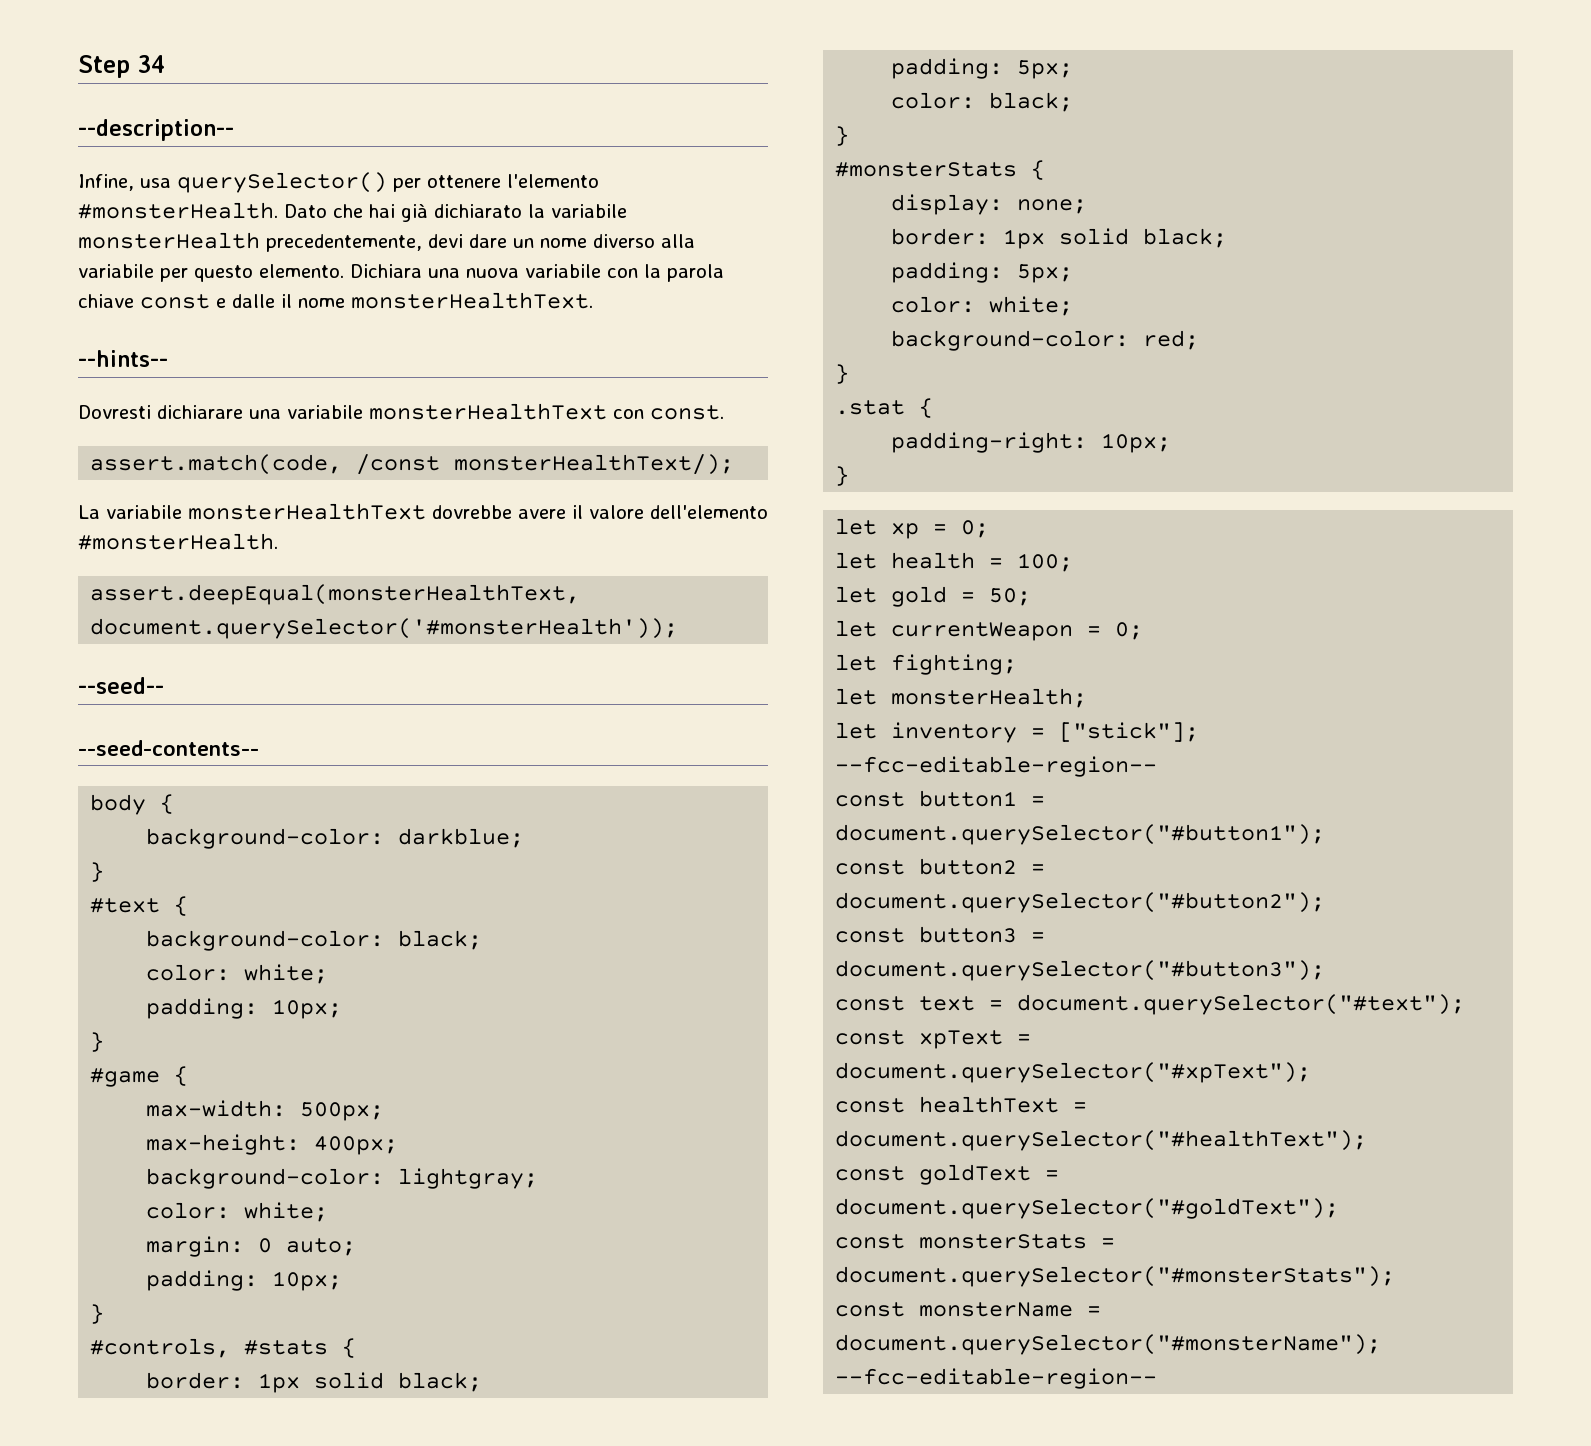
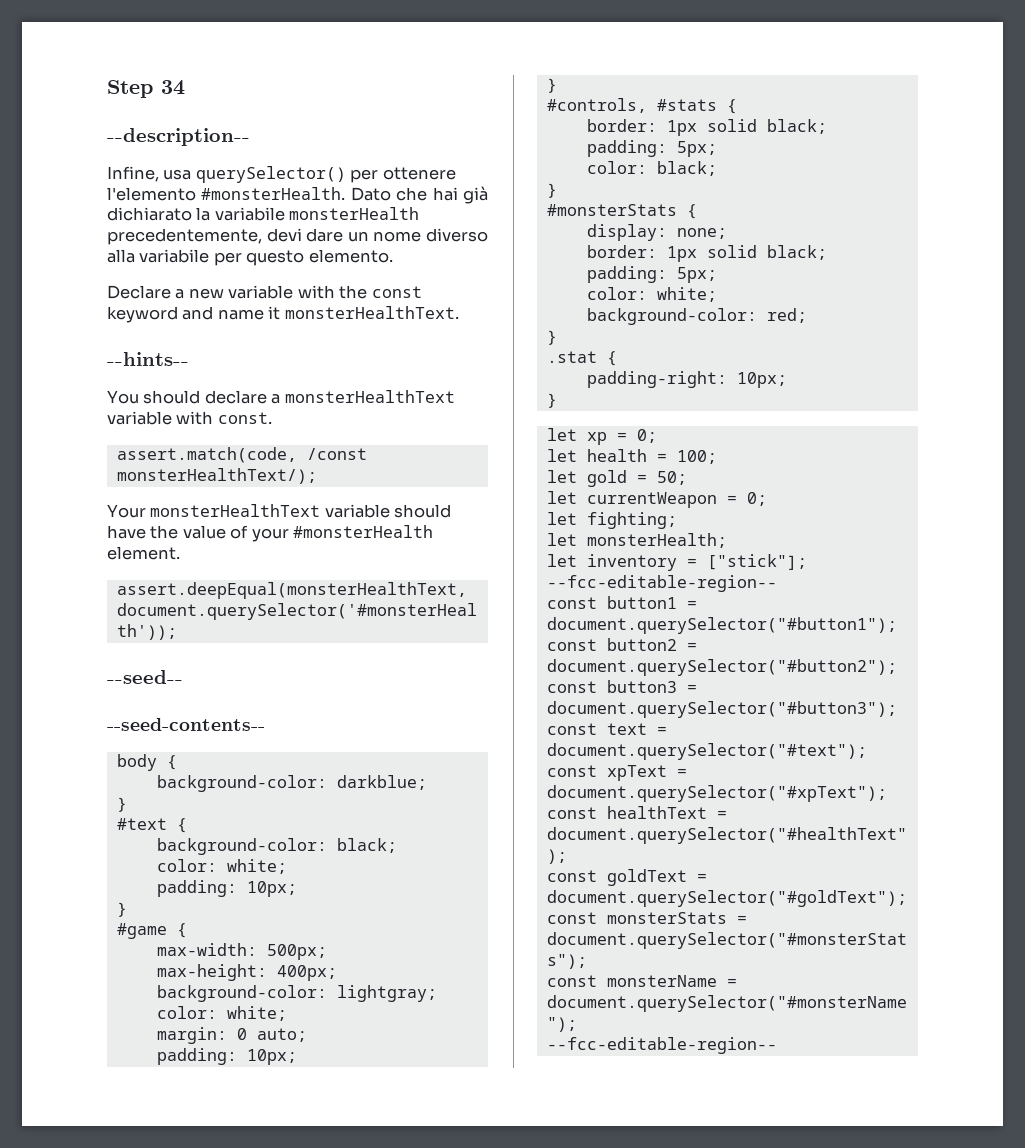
[350,264,724,282] [78,292,593,309] [78,350,168,367] [78,403,724,420] [90,454,735,475] [78,503,768,520] [78,533,278,550] Dichiara una nuova variabile con la parola chiave const e dalle il nome monsterHealthText. // --hints-- // Dovresti dichiarare una variabile monsterHealthText con const. // assert.match(code, /const monsterHealthText/); // La variabile monsterHealthText dovrebbe avere il valore dell'elemento #monsterHealth. -> [107,285,422,299] [107,306,459,323] [107,352,189,366] [107,390,455,404] [107,411,272,425] [116,447,367,463] [116,468,317,484] [107,504,452,518] [107,525,434,542] [107,546,180,560] // Declare a new variable with the const keyword and name it monsterHealthText. // --hints-- // You should declare a monsterHealthText variable with const. // assert.match(code, /const monsterHealthText/); // Your monsterHealthText variable should have the value of your #monsterHealth element.

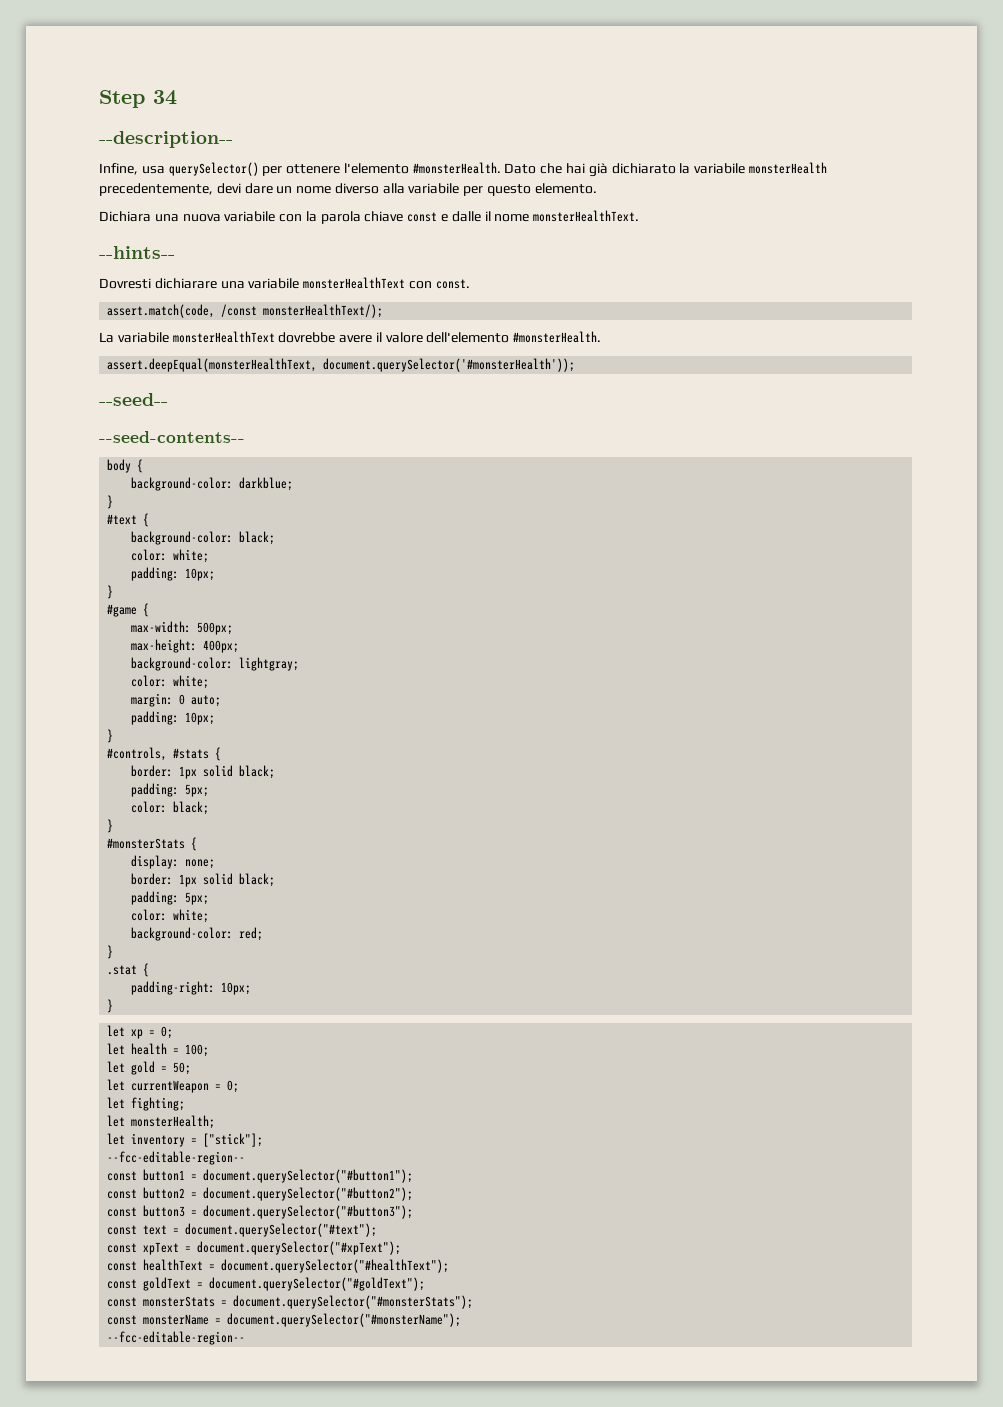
[107,285,422,299] [107,306,459,323] [107,352,189,366] [107,390,455,404] [107,411,272,425] [116,447,367,463] [116,468,317,484] [107,504,452,518] [107,525,434,542] [107,546,180,560] Declare a new variable with the const keyword and name it monsterHealthText. // --hints-- // You should declare a monsterHealthText variable with const. // assert.match(code, /const monsterHealthText/); // Your monsterHealthText variable should have the value of your #monsterHealth element. -> [99,210,640,224] [99,246,175,259] [99,277,470,289] [107,304,384,318] [99,331,602,343] Dichiara una nuova variabile con la parola chiave const e dalle il nome monsterHealthText. // --hints-- // Dovresti dichiarare una variabile monsterHealthText con const. // assert.match(code, /const monsterHealthText/); // La variabile monsterHealthText dovrebbe avere il valore dell'elemento #monsterHealth.

